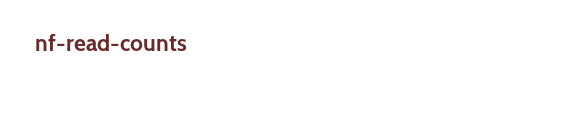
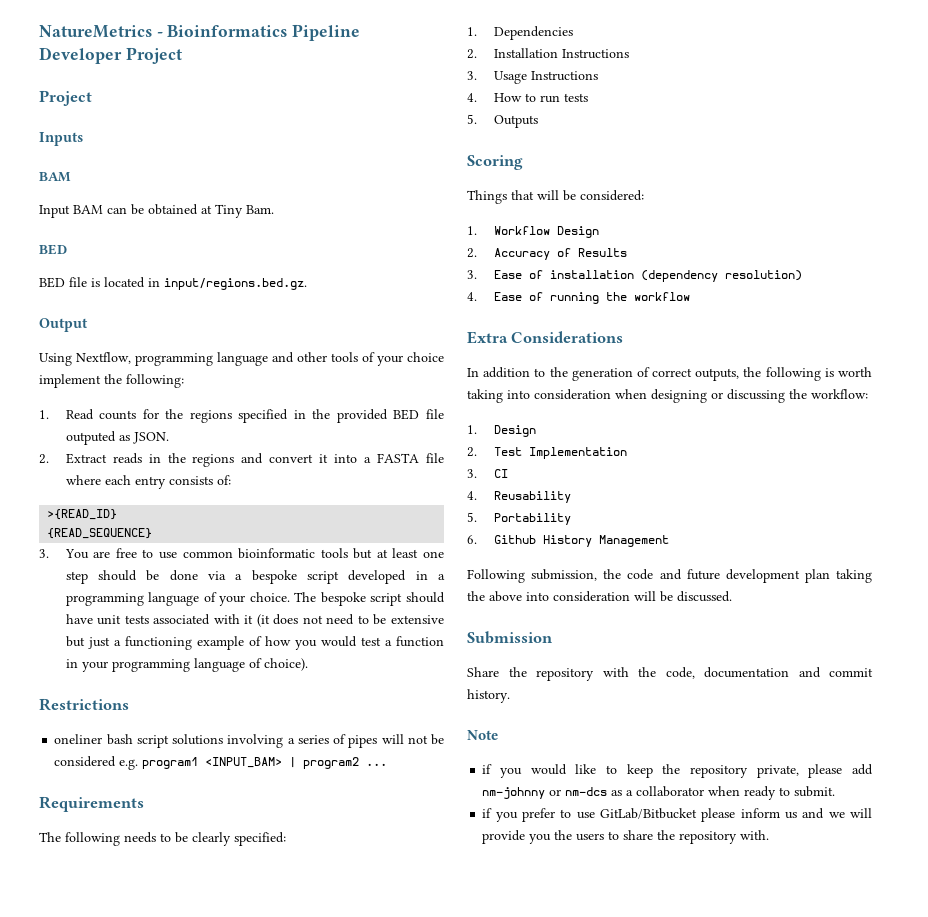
[35,34,187,51] nf-read-counts -> [39,24,361,41] [39,47,182,64] [39,90,92,106] [39,132,83,146] [39,172,71,182] [39,204,274,218] [39,244,67,255] [39,277,307,290] [39,318,88,332] [39,352,444,366] [39,374,184,388] [39,409,444,423] [65,431,169,445] [39,453,445,467] [65,475,231,489] [47,509,118,520] [47,528,153,539] [39,548,445,559] [65,570,445,584] [65,592,445,606] [65,614,444,627] [65,636,444,650] [65,658,308,672] [39,698,129,711] [54,734,445,748] [54,756,388,770] [39,796,144,812] [39,832,286,846] [467,26,573,40] [467,48,629,59] [467,71,598,84] [467,93,588,103] [467,114,538,128] [467,155,523,170] [467,190,644,204] [467,226,599,238] [467,248,627,260] [467,270,802,282] [467,292,690,304] [467,331,624,344] [467,367,872,381] [467,389,868,403] [467,425,536,437] [467,447,627,459] [467,469,508,478] [467,491,571,503] [467,512,571,525] [467,535,669,547] [467,569,872,583] [467,591,732,602] [467,631,553,644] [467,667,873,681] [467,689,510,703] [467,730,498,740] [482,764,873,778] [482,786,836,800] [482,808,872,822] [482,830,770,844] NatureMetrics - Bioinformatics Pipeline Developer Project // Project // Inputs // BAM // Input BAM can be obtained at Tiny Bam. // BED // BED file is located in input/regions.bed.gz. // Output // Using Nextflow, programming language and other tools of your choice implement the following: // 1. Read counts for the regions specified in the provided BED file outputed as JSON. // 2. Extract reads in the regions and convert it into a FASTA file where each entry consists of: // >{READ_ID} // {READ_SEQUENCE} // 3. You are free to use common bioinformatic tools but at least one step should be done via a bespoke script developed in a programming language of your choice. The bespoke script should have unit tests associated with it (it does not need to be extensive but just a functioning example of how you would test a function in your programming language of choice). // Restrictions // oneliner bash script solutions involving a series of pipes will not be considered e.g. program1 <INPUT_BAM> | program2 ... // Requirements // The following needs to be clearly specified: // 1. Dependencies // 2. Installation Instructions // 3. Usage Instructions // 4. How to run tests // 5. Outputs // Scoring // Things that will be considered: // 1. Workflow Design // 2. Accuracy of Results // 3. Ease of installation (dependency resolution) // 4. Ease of running the workflow // Extra Considerations // In addition to the generation of correct outputs, the following is worth taking into consideration when designing or discussing the workflow: // 1. Design // 2. Test Implementation // 3. CI // 4. Reusability // 5. Portability // 6. Github History Management // Following submission, the code and future development plan taking the above into consideration will be discussed. // Submission // Share the repository with the code, documentation and commit history. // Note // if you would like to keep the repository private, please add nm-johnny or nm-dcs as a collaborator when ready to submit. // if you prefer to use GitLab/Bitbucket please inform us and we will provide you the users to share the repository with.

